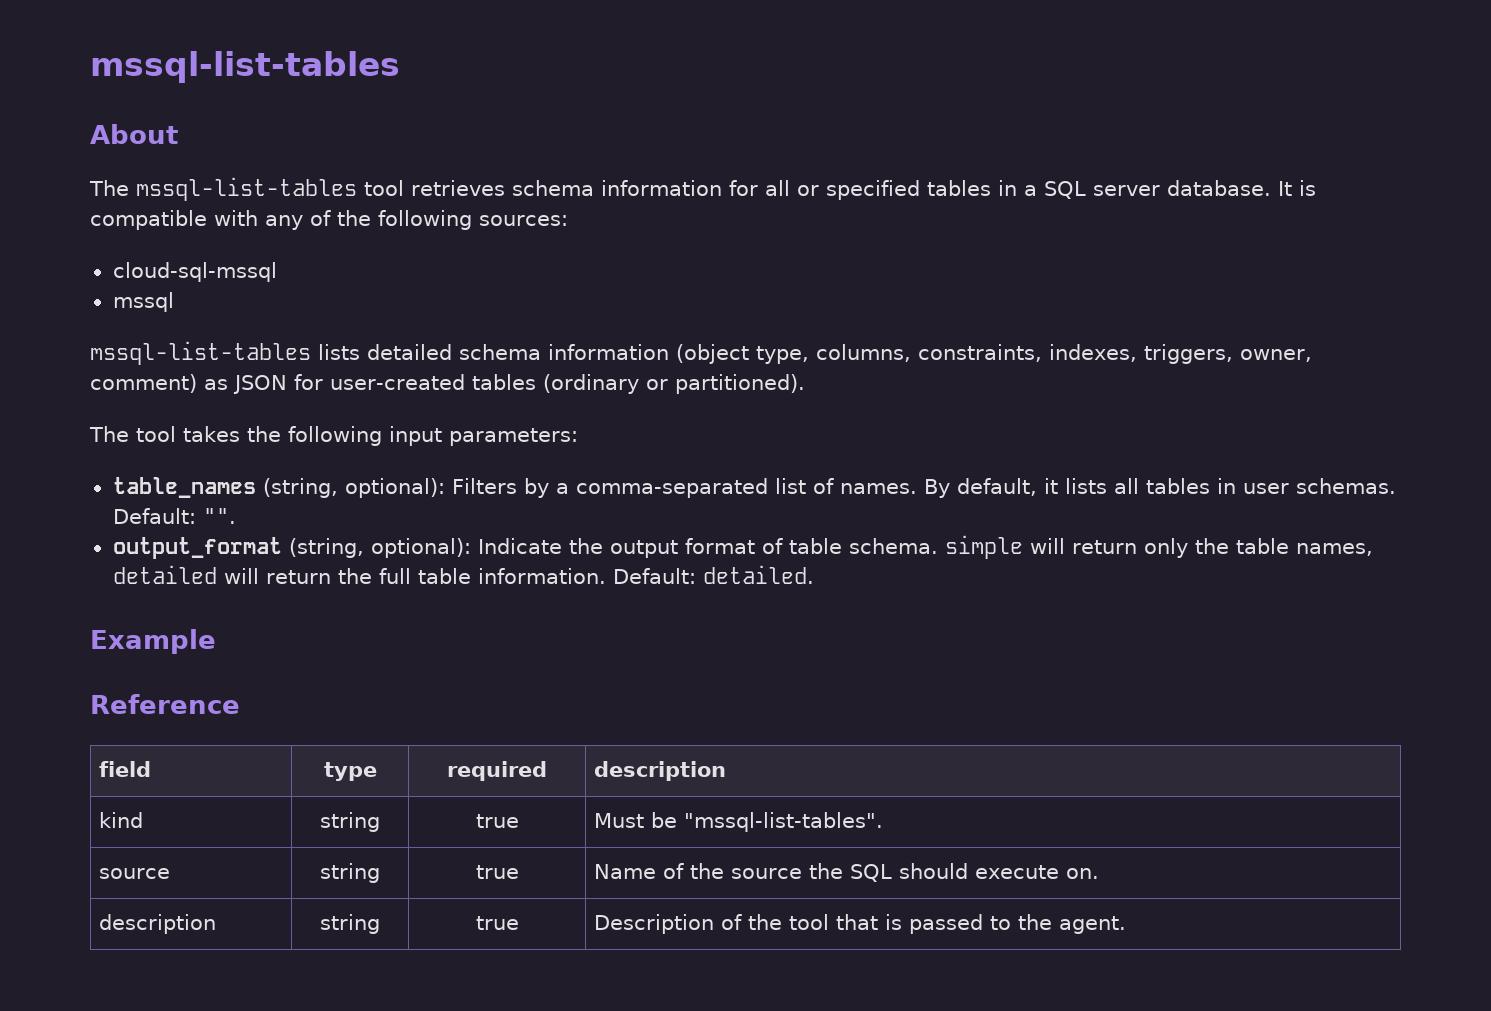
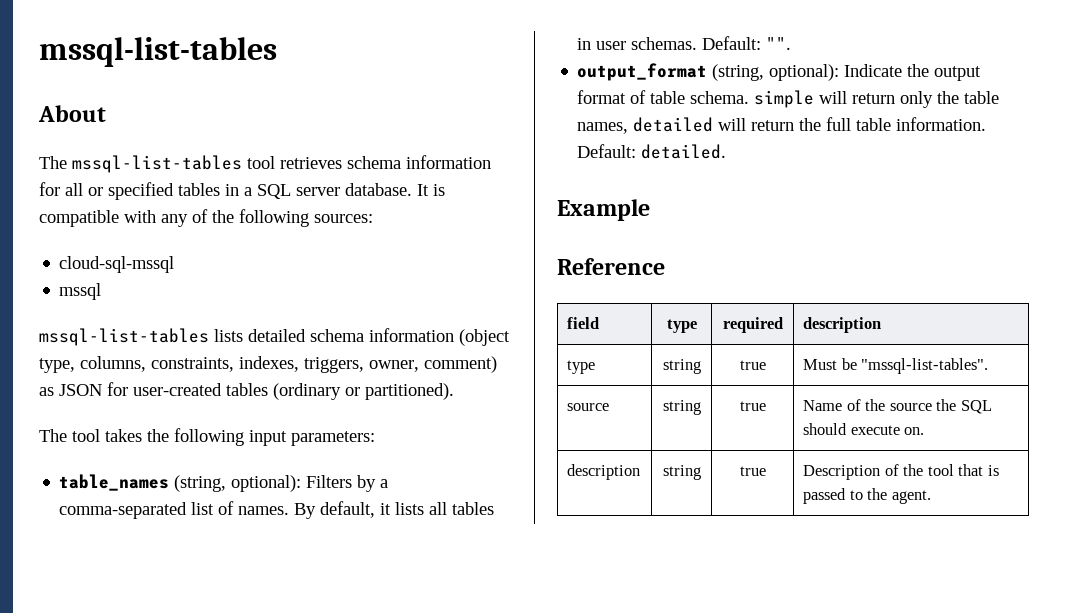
[99,812,144,828] kind -> [567,360,596,374] type

